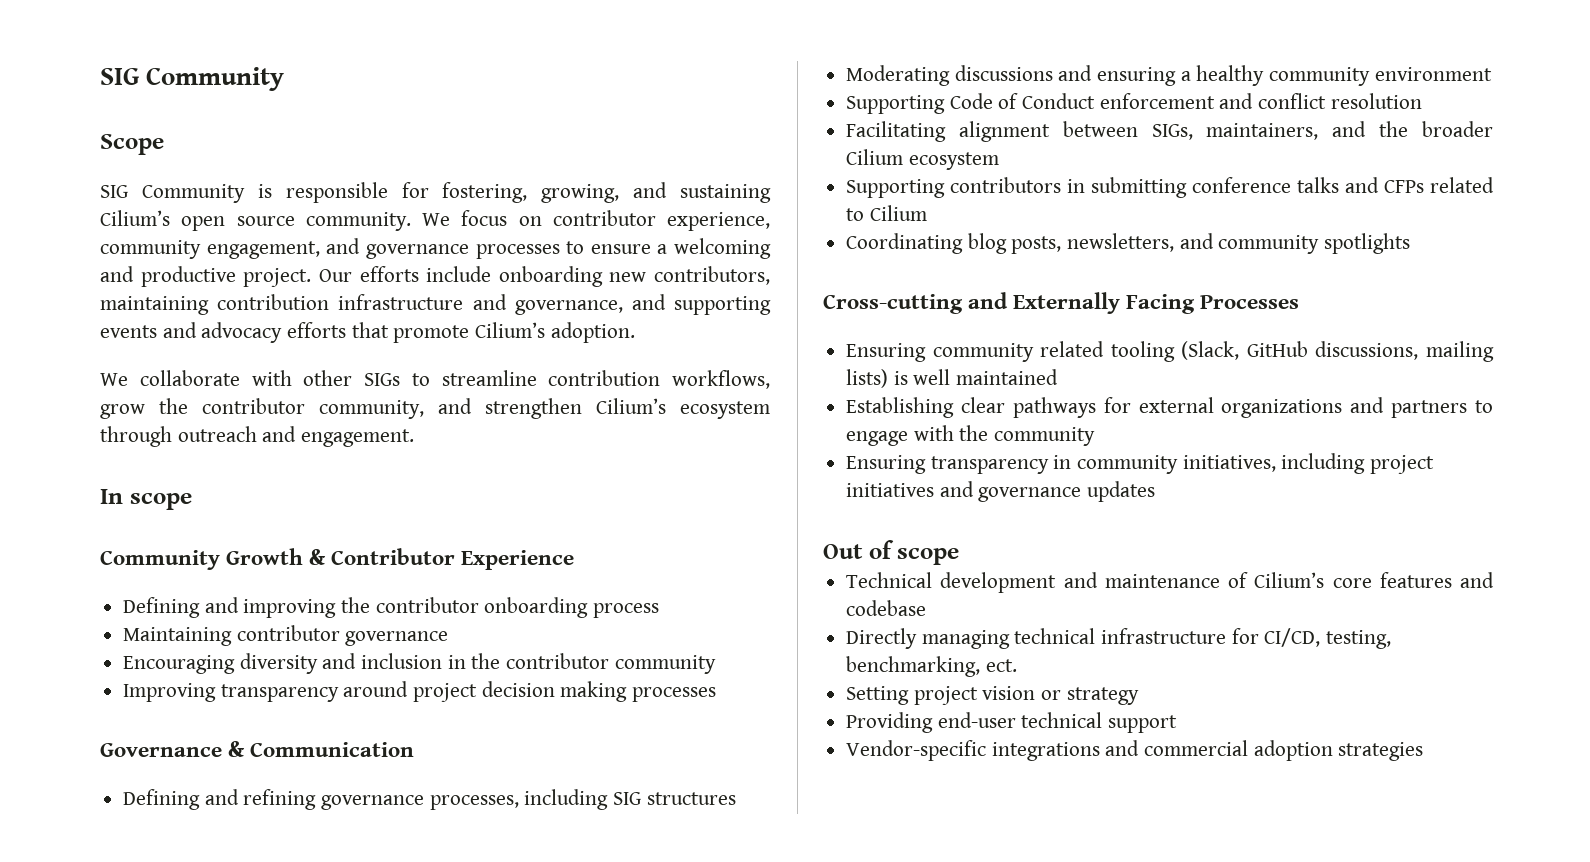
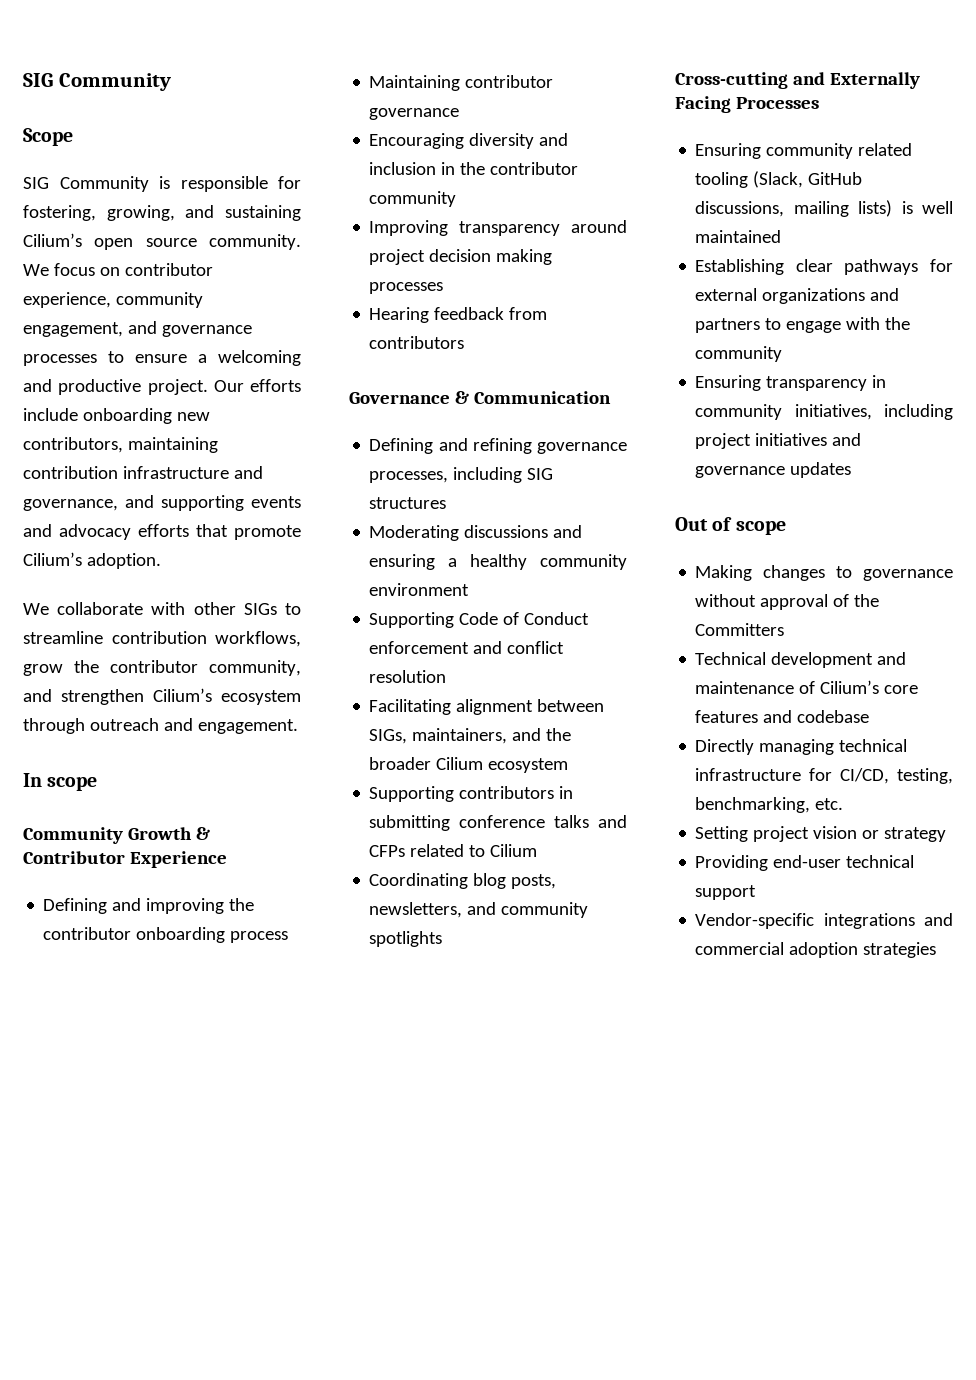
(717, 694) none -> [369,307,548,323] [369,336,465,349] // Hearing feedback from contributors
(960, 556) none -> [695,565,953,581] [695,594,880,610] [695,623,785,636] // Making changes to governance without approval of the Committers
[985,659,1017,672] ect. -> [815,798,844,810] etc.

